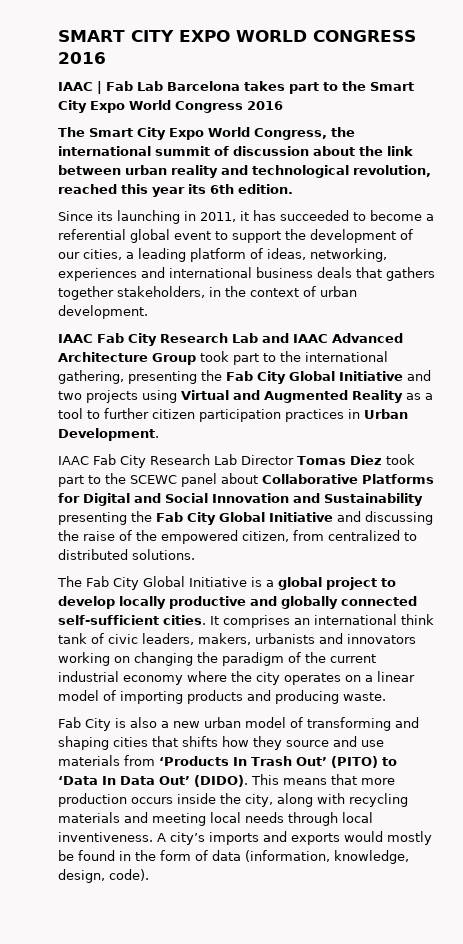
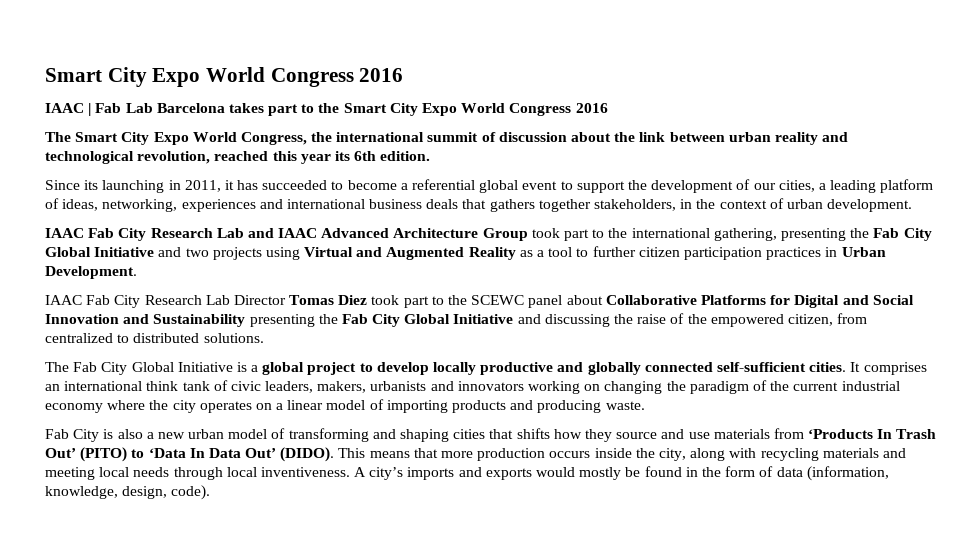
[58,30,416,42] SMART CITY EXPO WORLD CONGRESS -> [45,67,354,87] Smart City Expo World Congress

